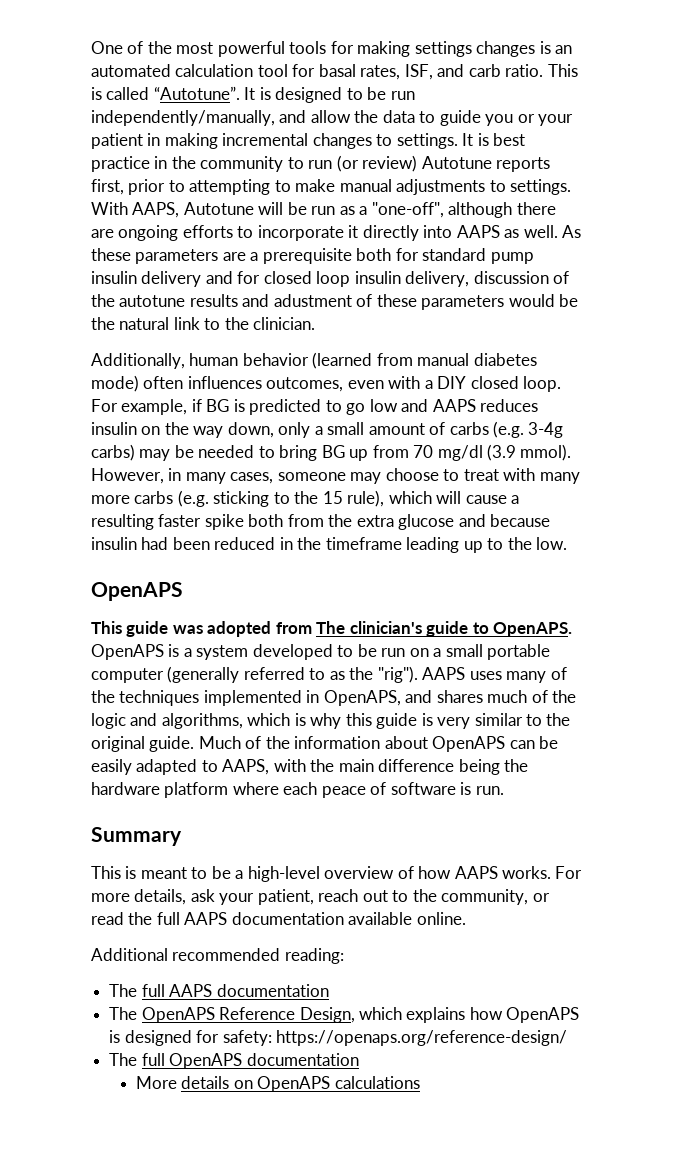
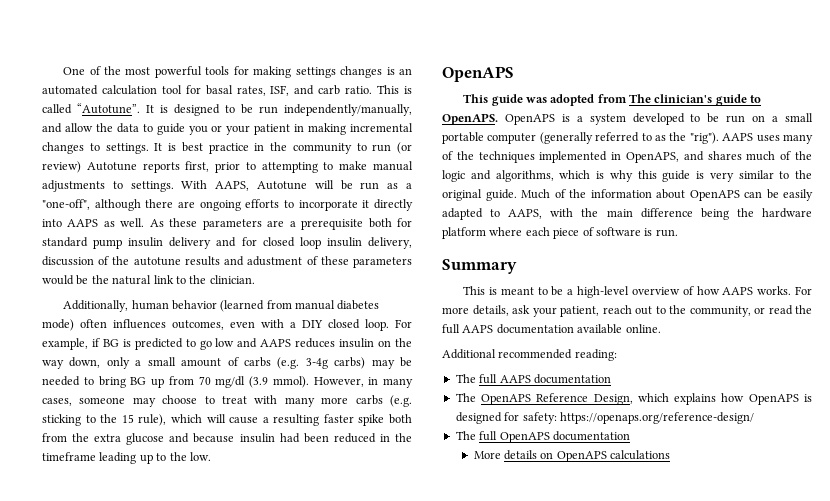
[321,786,366,798] peace -> [553,228,580,239] piece

